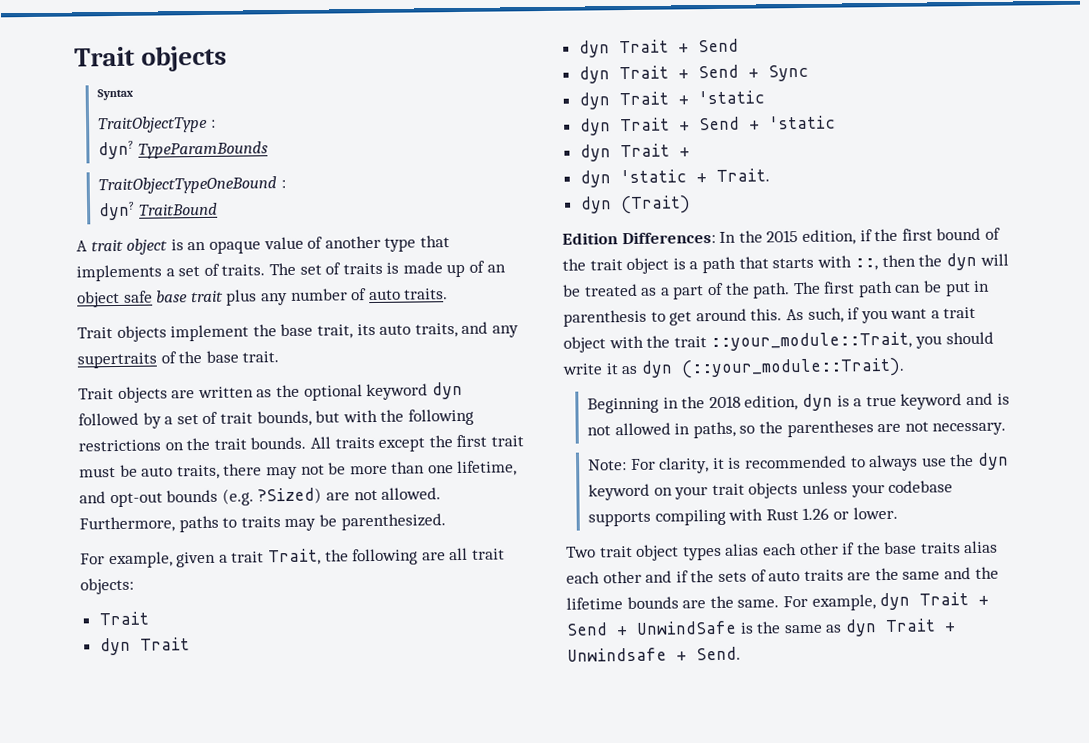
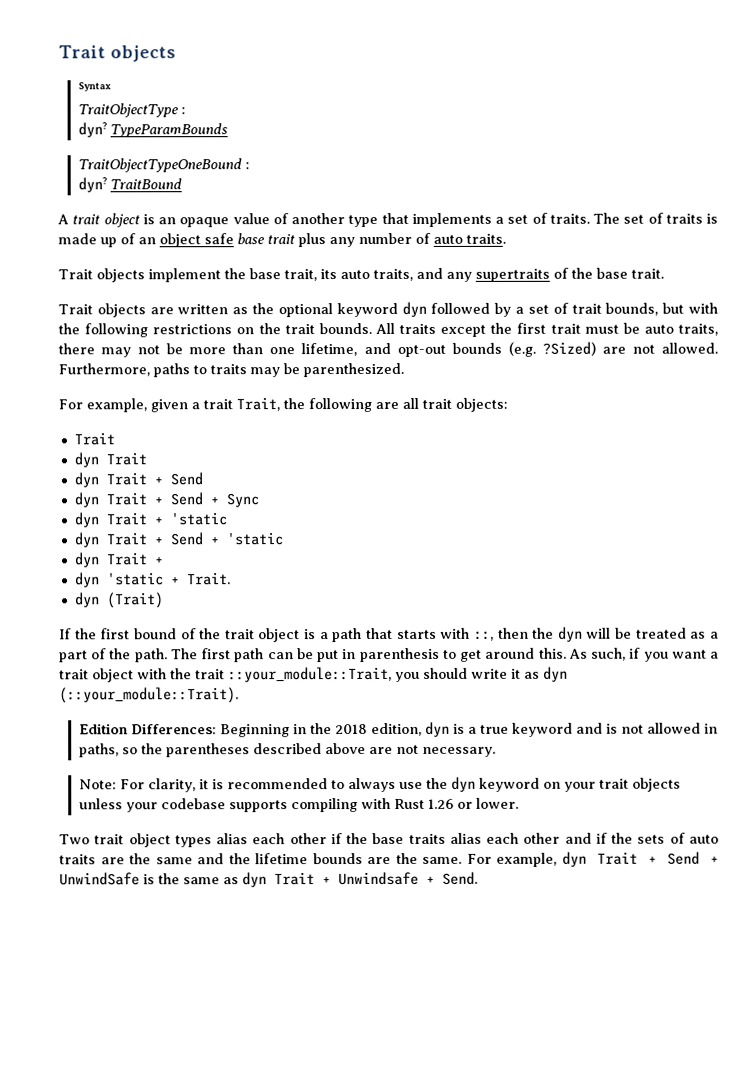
[562,229,873,245] Edition Differences: In the 2015 edition, if -> [59,628,72,640] If
(905, 368) none -> [78,723,217,735] Edition Differences:
(874, 429) none -> [252,743,366,755] described above

